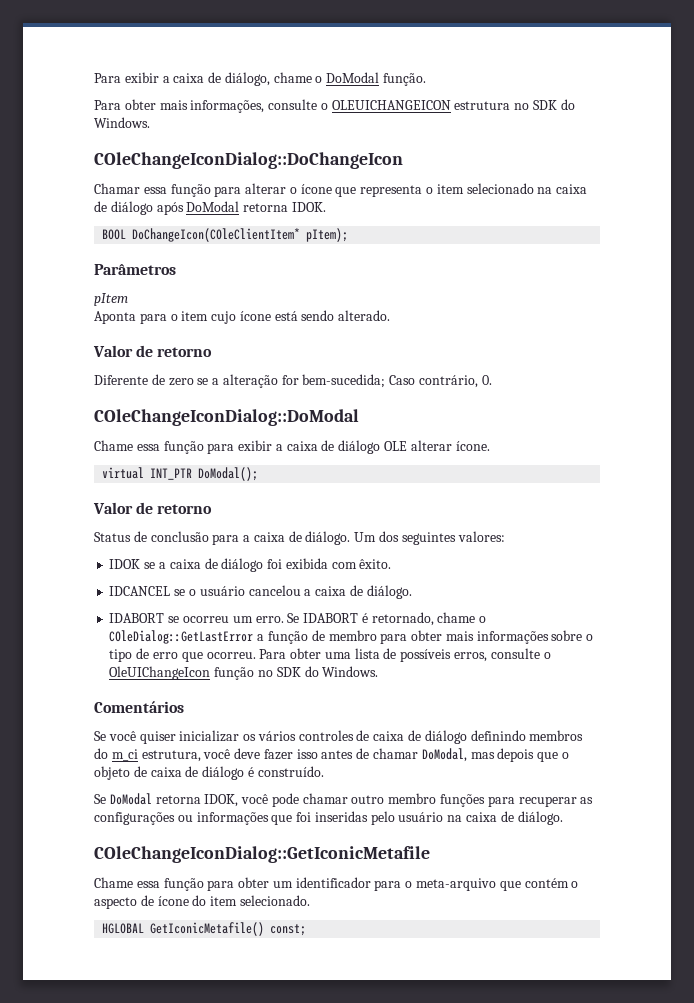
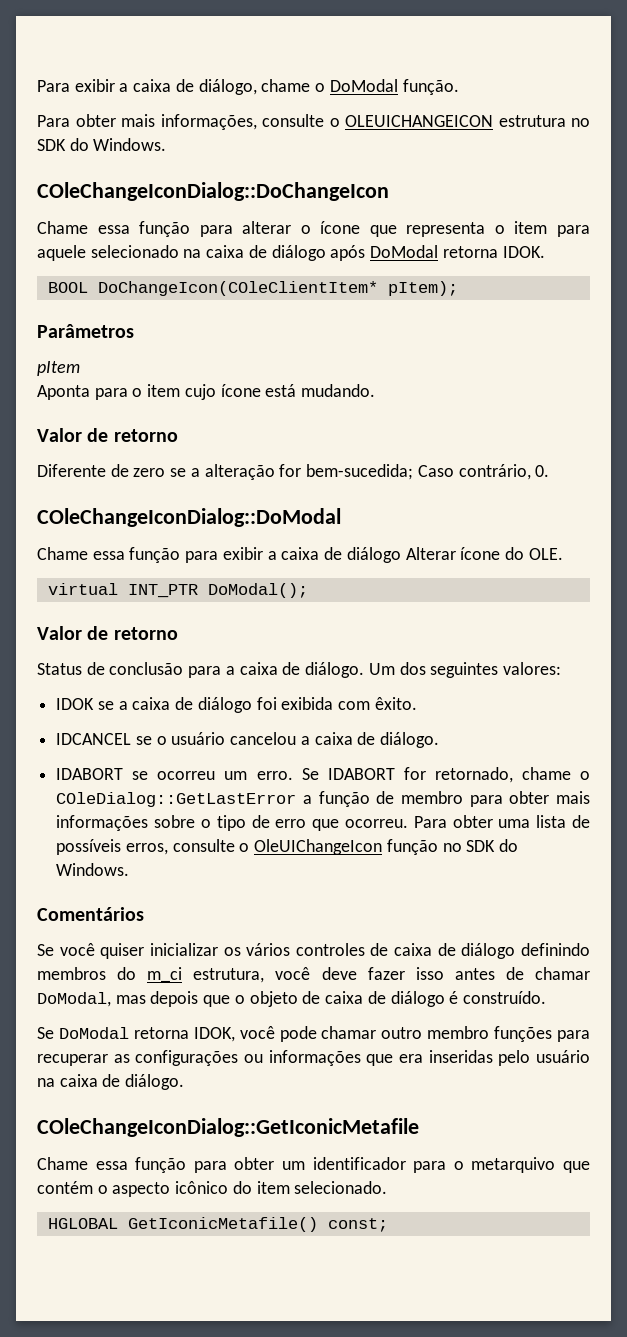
[94,183,140,194] Chamar -> [37,221,88,234] Chame
(464, 189) none -> [557,225,590,237] [37,245,86,261] para aquele
[301,310,391,321] sendo alterado. -> [301,384,376,397] mudando.
[384,440,490,451] OLE alterar ícone. -> [405,547,563,560] Alterar ícone do OLE.
[361,613,368,623] é -> [403,767,426,780] for
[296,812,312,822] foi -> [399,1054,423,1063] era
[416,878,497,891] meta-arquivo -> [471,1157,556,1173] metarquivo
[140,895,189,906] de ícone -> [175,1181,229,1194] icônico

